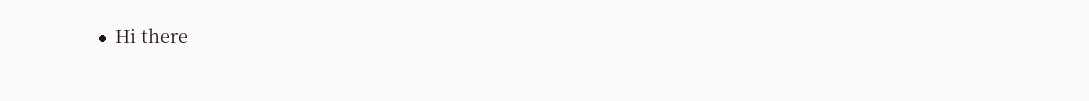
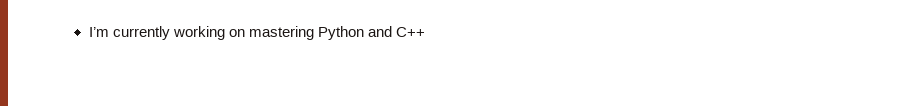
[114,28,188,43] Hi there -> [88,26,425,40] I’m currently working on mastering Python and C++

